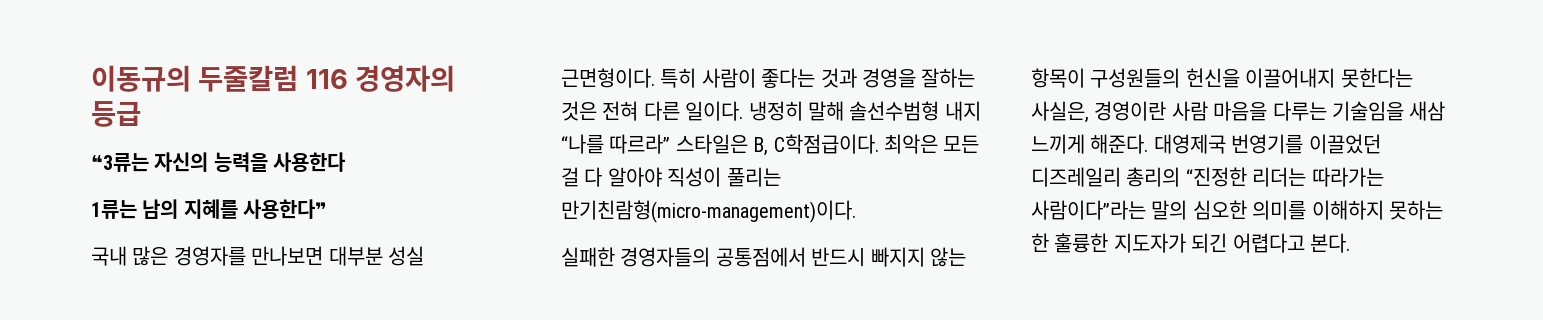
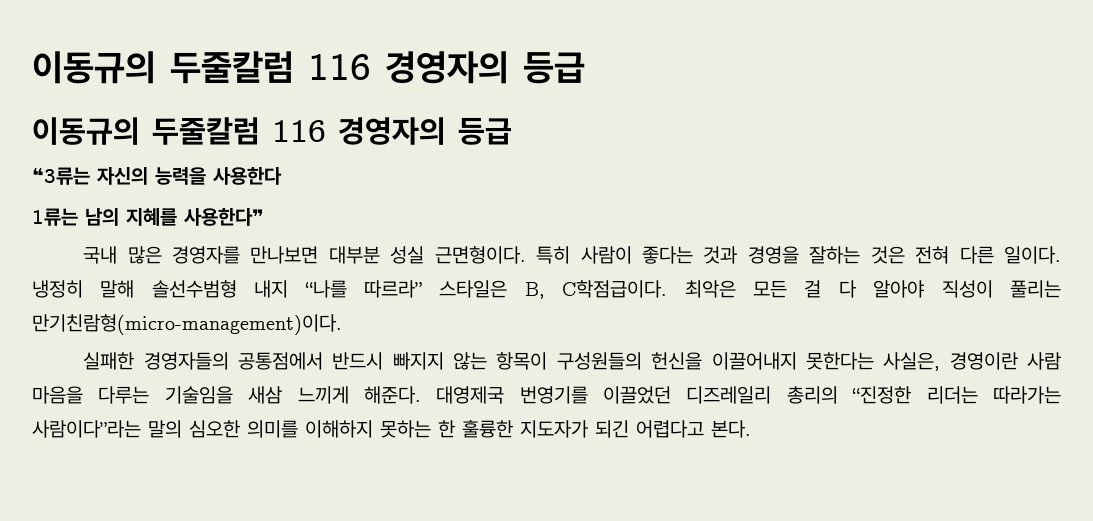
[91,65,456,92] [91,101,141,127] 이동규의 두줄칼럼 116 경영자의 등급 -> [32,51,585,84] [32,117,512,145] 이동규의 두줄칼럼 116 경영자의 등급 // 이동규의 두줄칼럼 116 경영자의 등급

